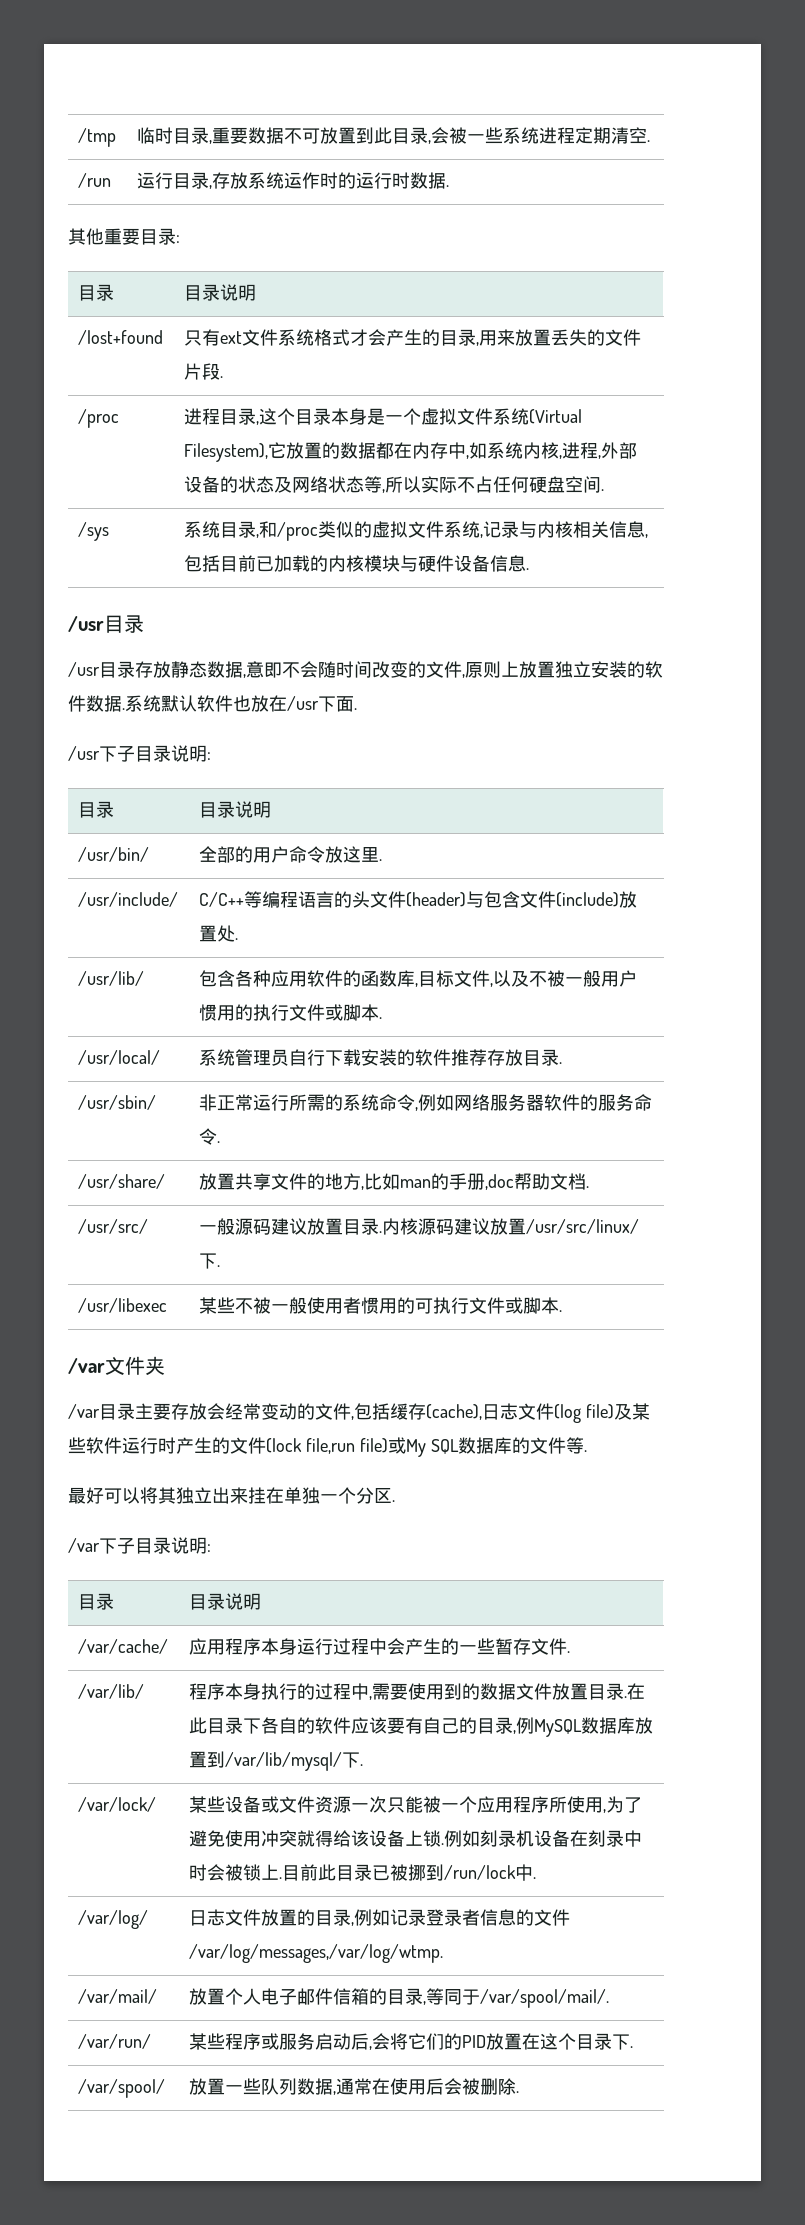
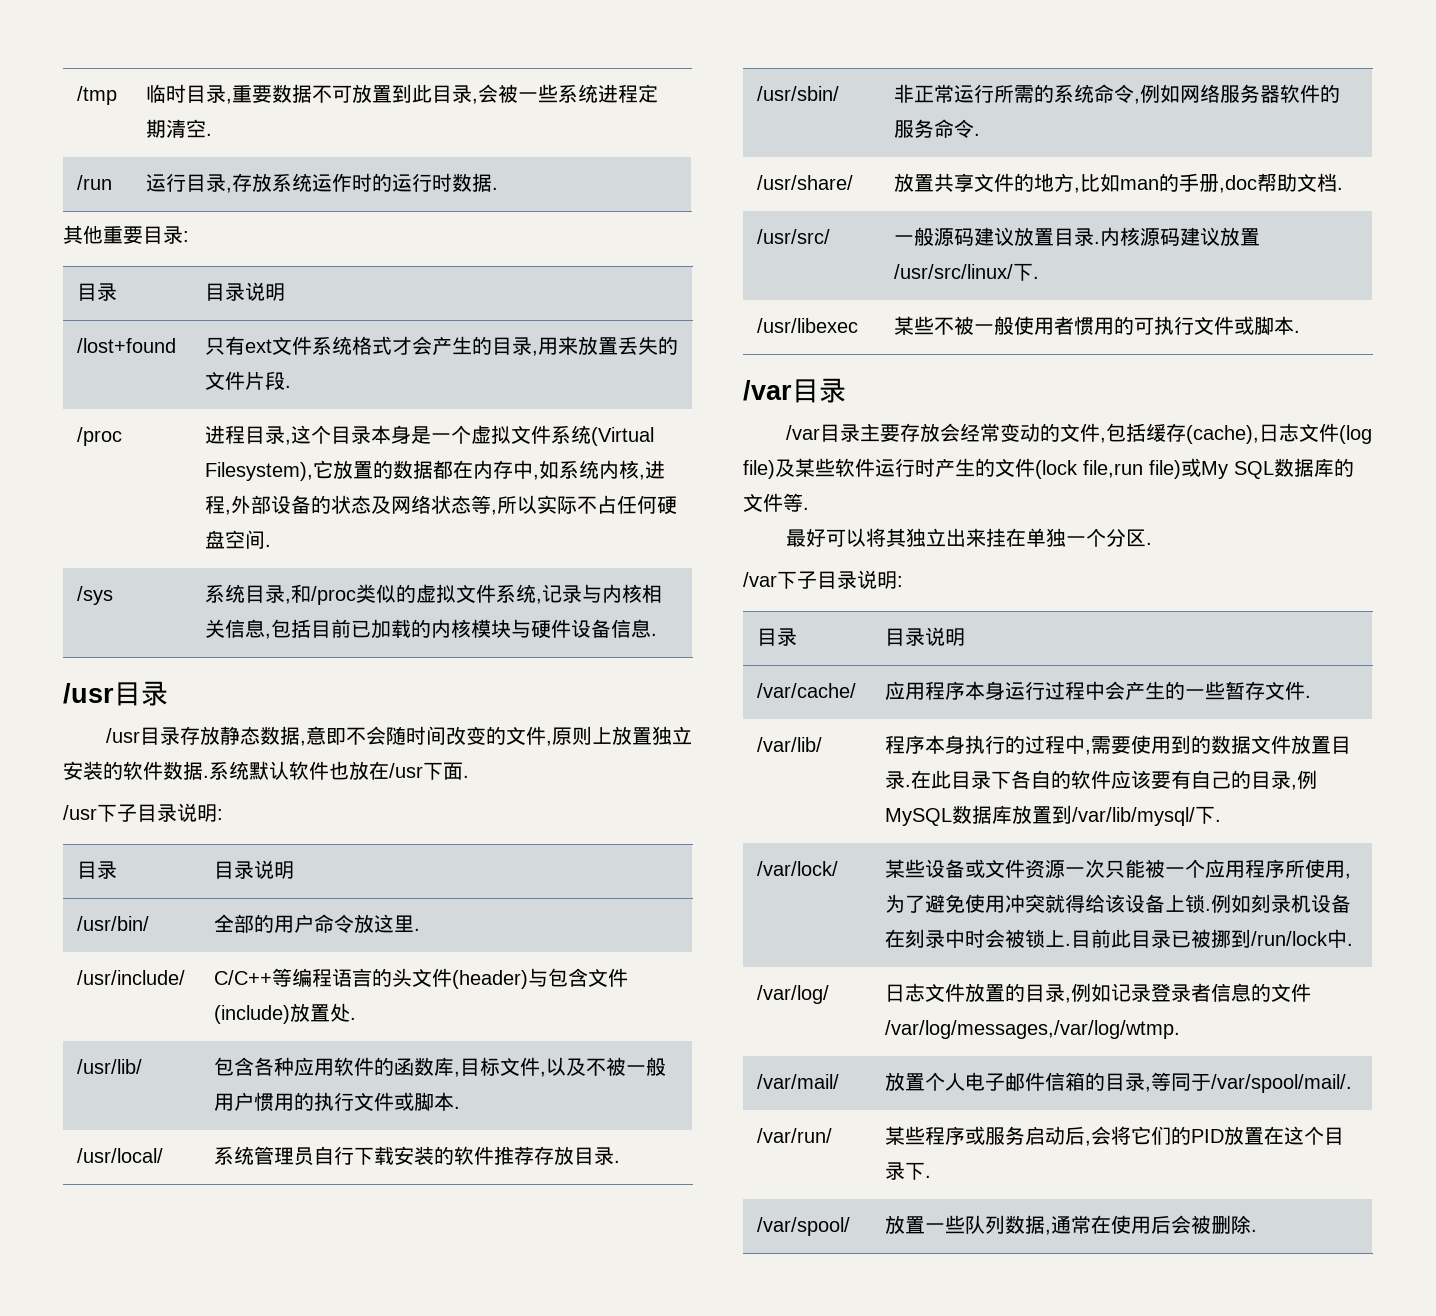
[105,1356,165,1376] 文件夹 -> [792,378,846,403] 目录

